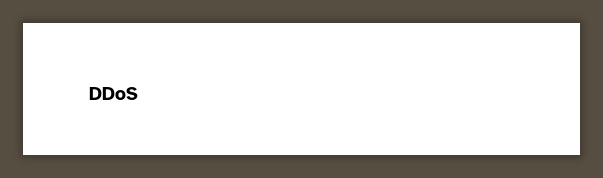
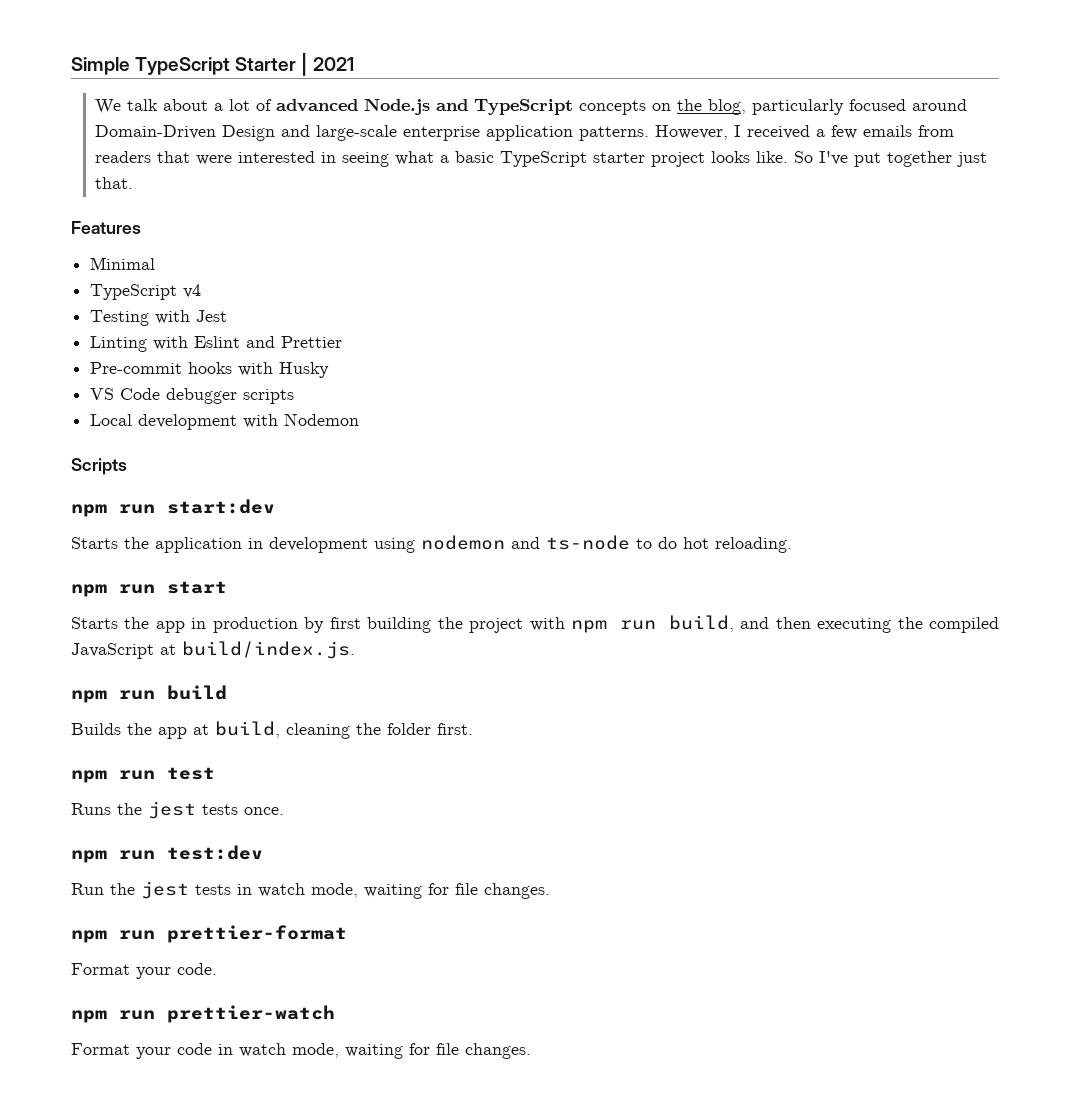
[89,87,138,100] DDoS -> [71,53,354,76] [95,98,968,115] [95,125,955,141] [95,151,988,167] [95,177,134,189] [71,221,141,234] [90,257,156,270] [90,284,202,300] [90,310,228,326] [90,336,343,352] [90,362,330,378] [90,388,295,404] [90,413,360,430] [71,458,127,475] [71,499,275,517] [71,535,792,553] [71,581,227,597] [71,615,1000,633] [71,641,355,659] [71,685,227,703] [71,721,473,739] [71,767,215,783] [71,801,284,819] [71,845,263,863] [71,881,550,899] [71,925,347,943] [71,963,217,979] [71,1005,335,1023] [71,1043,531,1059] Simple TypeScript Starter | 2021 // We talk about a lot of advanced Node.js and TypeScript concepts on the blog, particularly focused around Domain-Driven Design and large-scale enterprise application patterns. However, I received a few emails from readers that were interested in seeing what a basic TypeScript starter project looks like. So I've put together just that. // Features // Minimal // TypeScript v4 // Testing with Jest // Linting with Eslint and Prettier // Pre-commit hooks with Husky // VS Code debugger scripts // Local development with Nodemon // Scripts // npm run start:dev // Starts the application in development using nodemon and ts-node to do hot reloading. // npm run start // Starts the app in production by first building the project with npm run build, and then executing the compiled JavaScript at build/index.js. // npm run build // Builds the app at build, cleaning the folder first. // npm run test // Runs the jest tests once. // npm run test:dev // Run the jest tests in watch mode, waiting for file changes. // npm run prettier-format // Format your code. // npm run prettier-watch // Format your code in watch mode, waiting for file changes.

